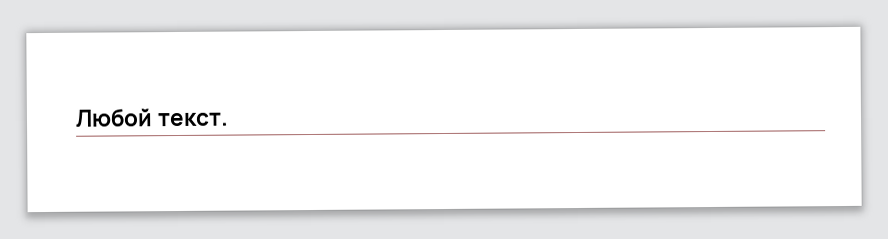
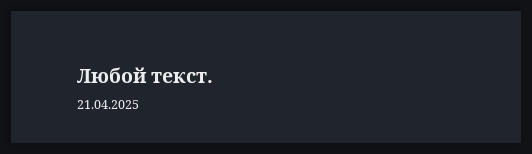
(230, 119) none -> [77,100,139,109] // 21.04.2025

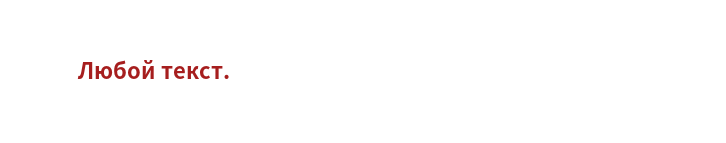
[77,100,139,109] // 21.04.2025 -> (230, 72) none

